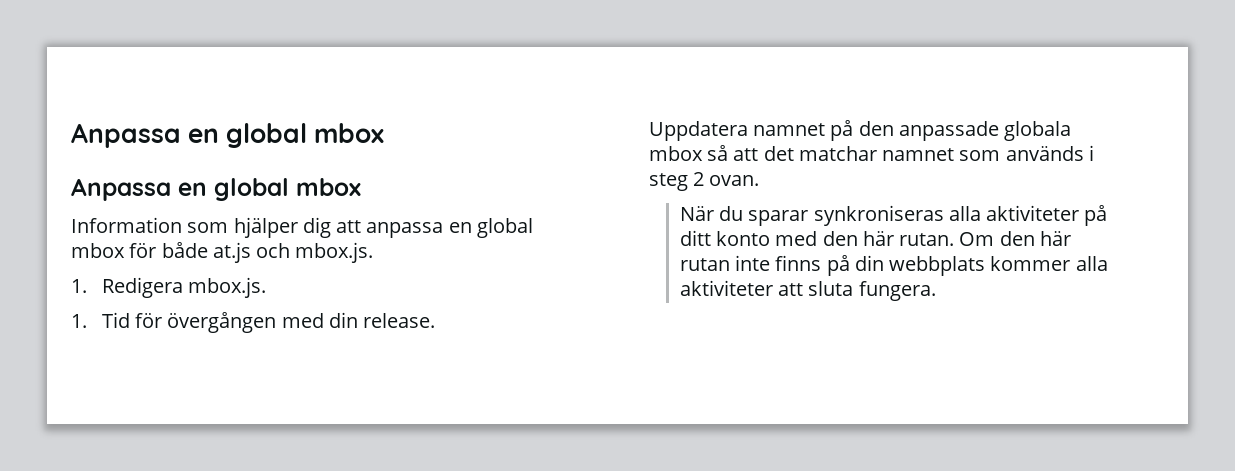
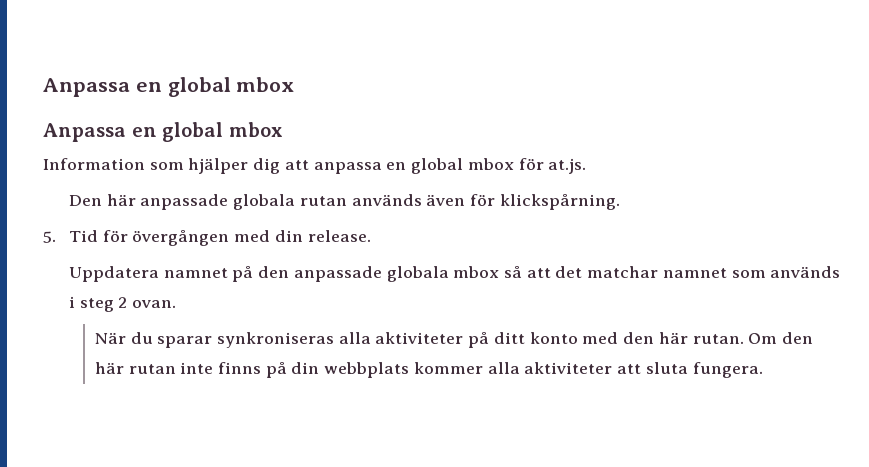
[161,242,374,263] [71,277,267,298] [71,314,87,328] både at.js och mbox.js. // 1. Redigera mbox.js. // 1. -> [548,158,587,174] [68,194,620,210] [43,231,56,243] at.js. // Den här anpassade globala rutan används även för klickspårning. // 5.

